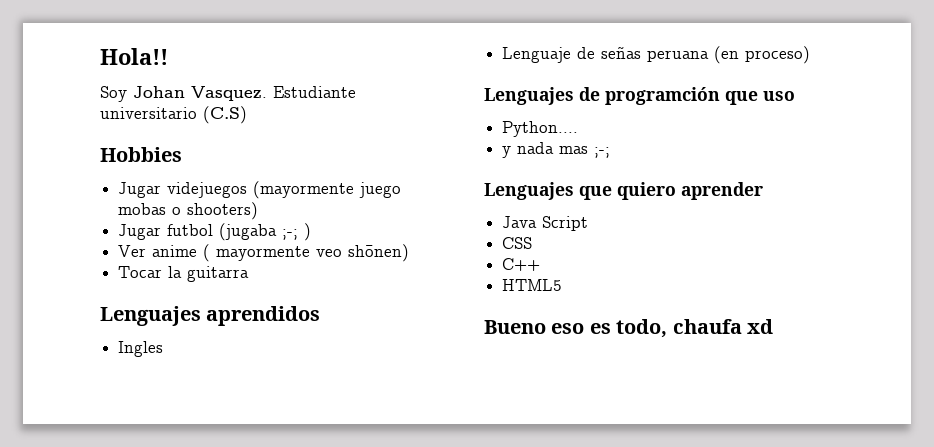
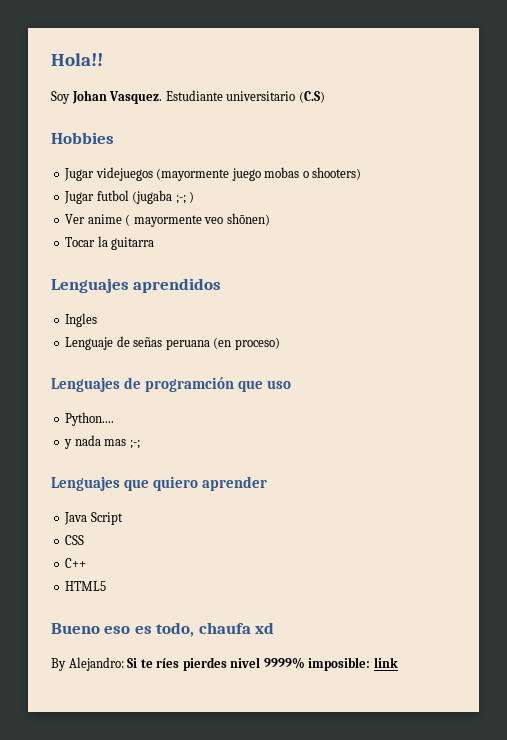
(773, 326) none -> [51,657,398,671] // By Alejandro: Si te ríes pierdes nivel 9999% imposible: link

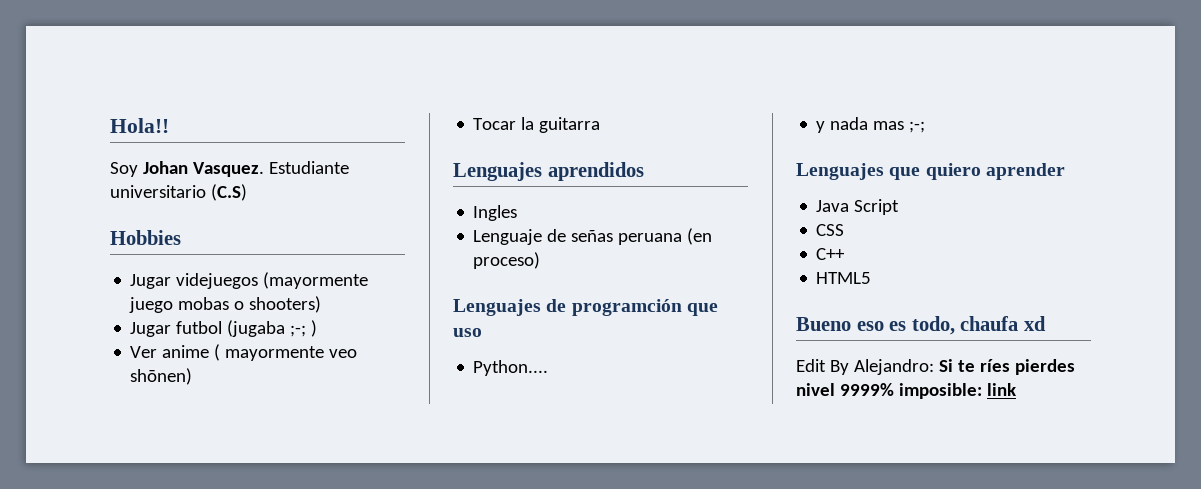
(275, 628) none -> [796,359,826,372] Edit

